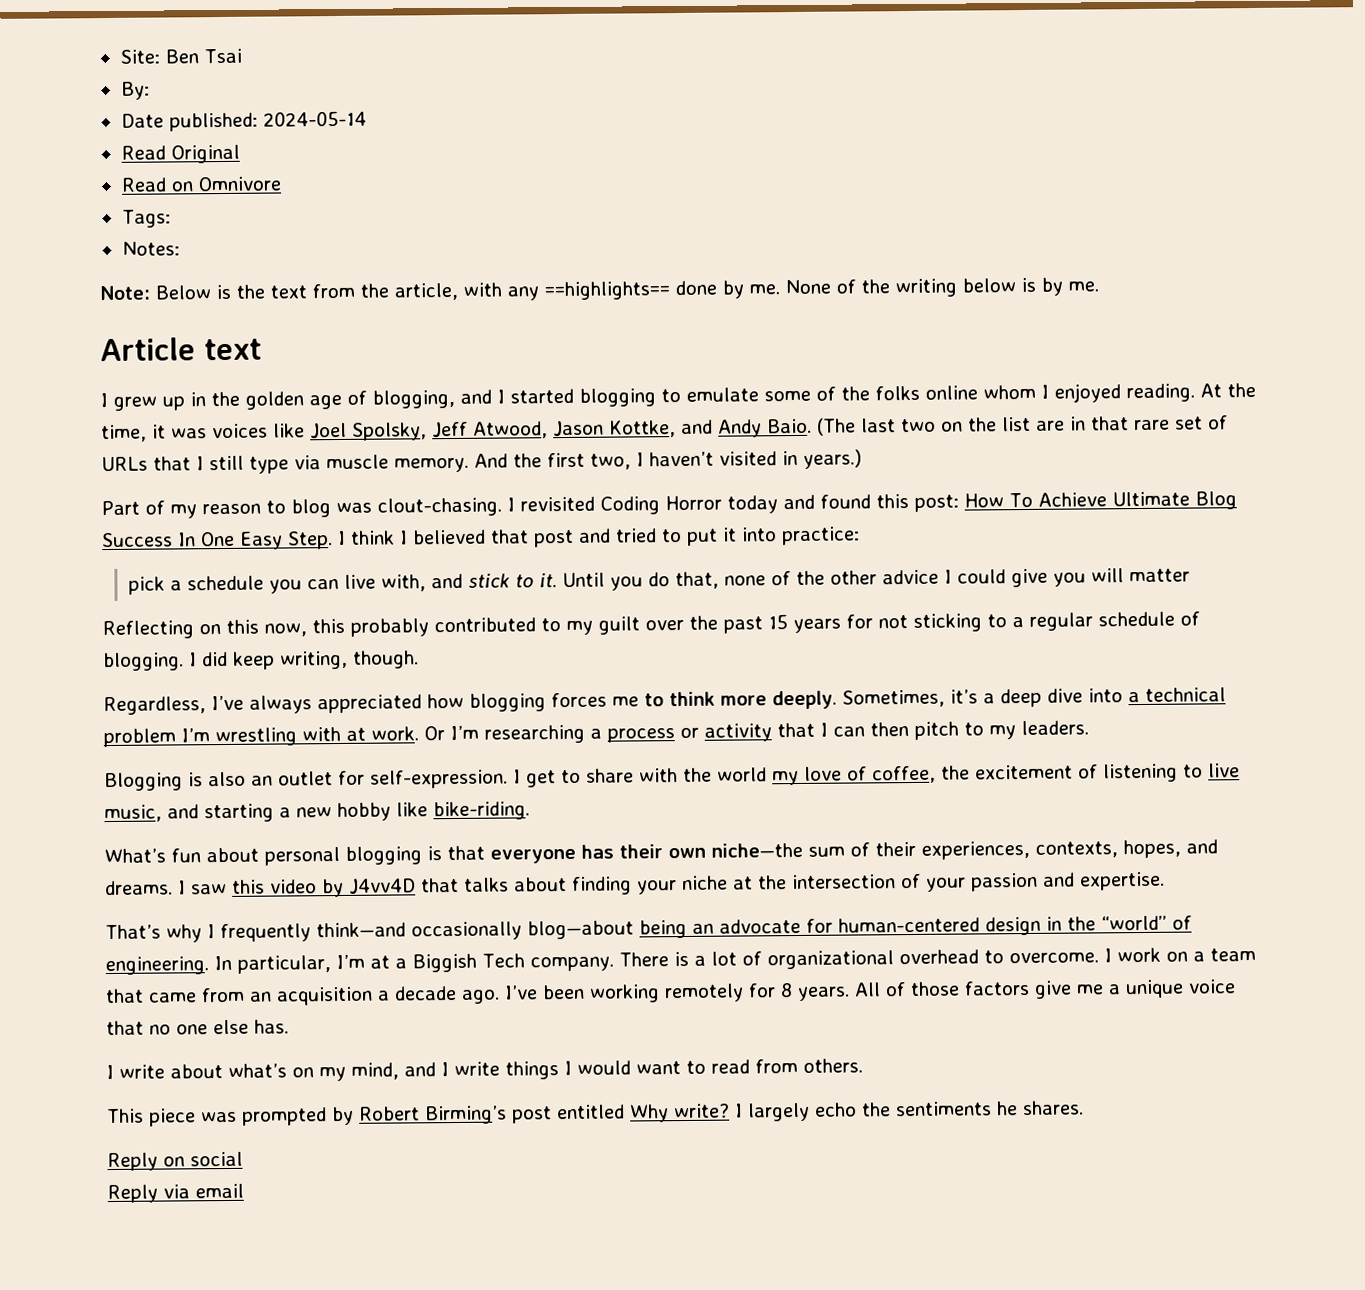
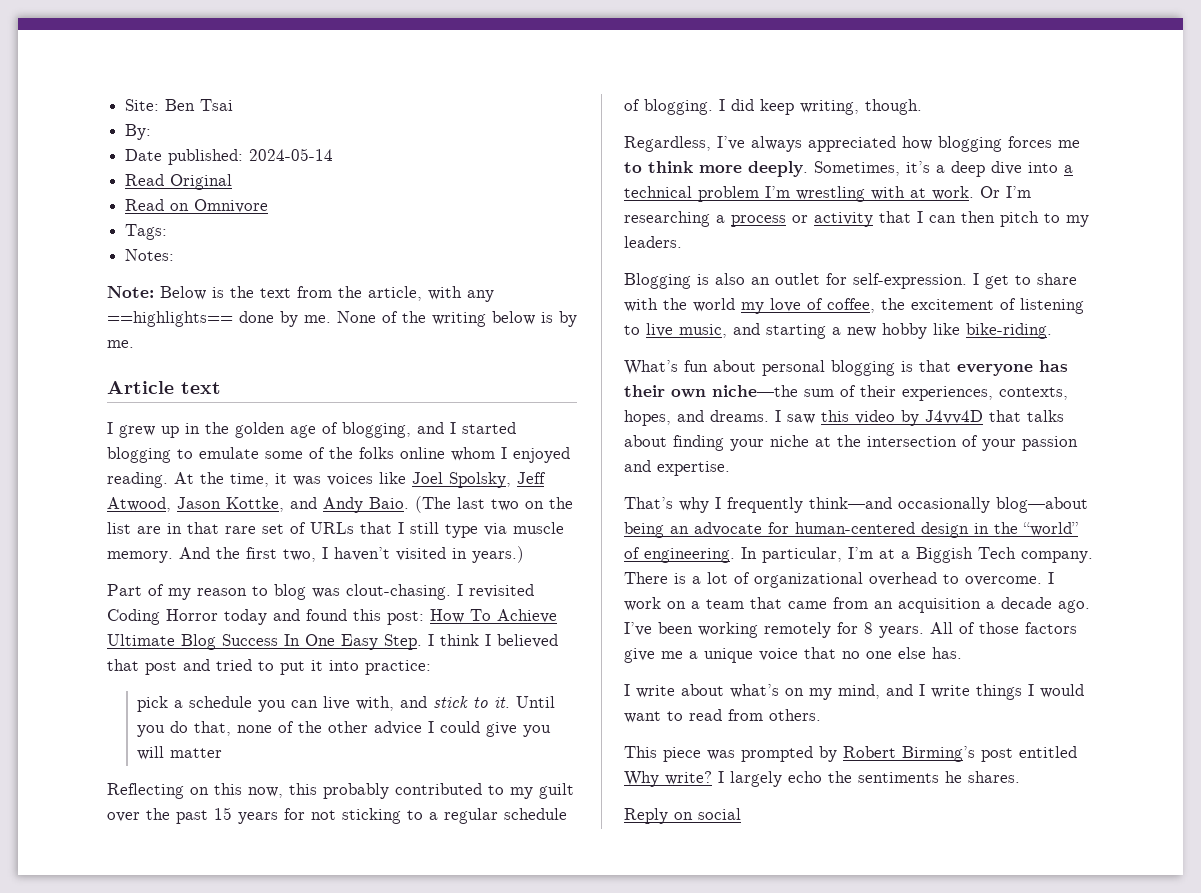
[107,1183,244,1204] // Reply via email -> (741, 814) none

